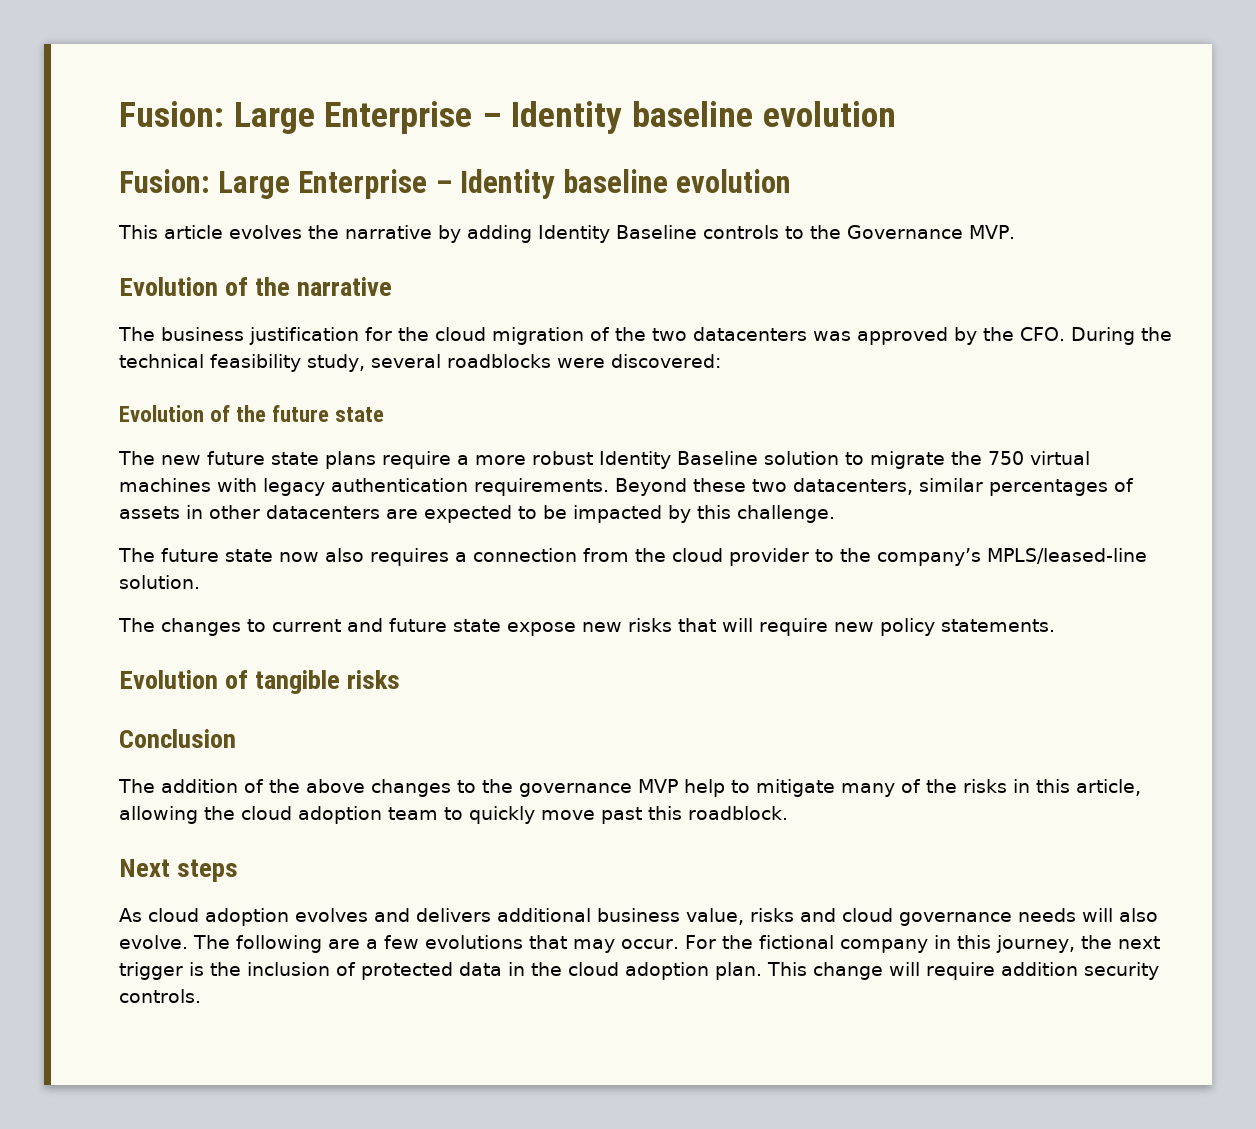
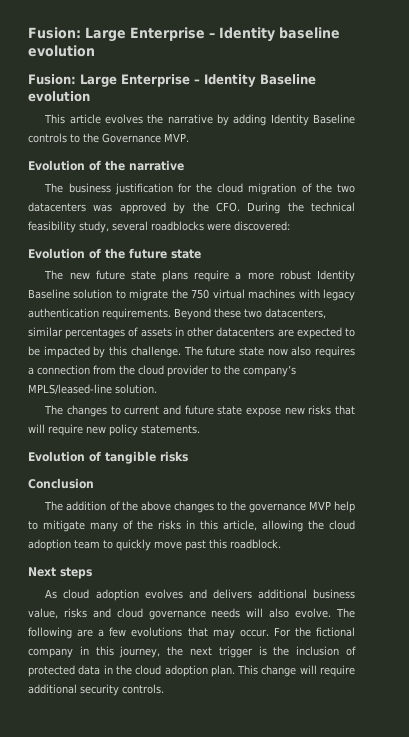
[563,169,669,193] baseline -> [260,74,316,85] Baseline
(835, 514) // -> (181, 352) none
[1001,962,1078,976] addition -> [28,684,77,694] additional

